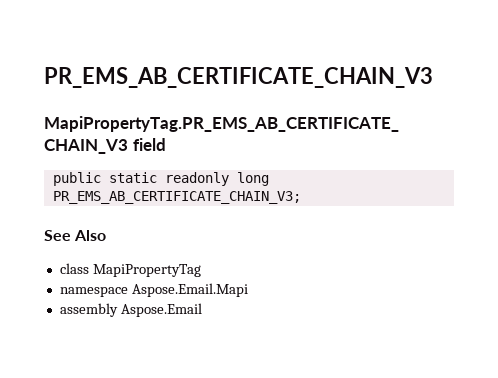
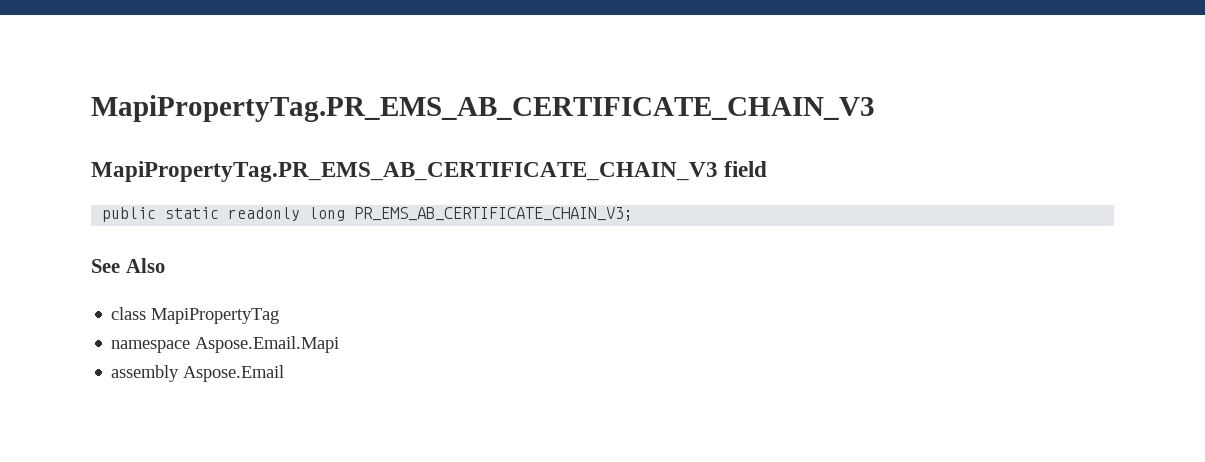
[44,67,433,88] PR_EMS_AB_CERTIFICATE_CHAIN_V3 -> [91,95,875,122] MapiPropertyTag.PR_EMS_AB_CERTIFICATE_CHAIN_V3

